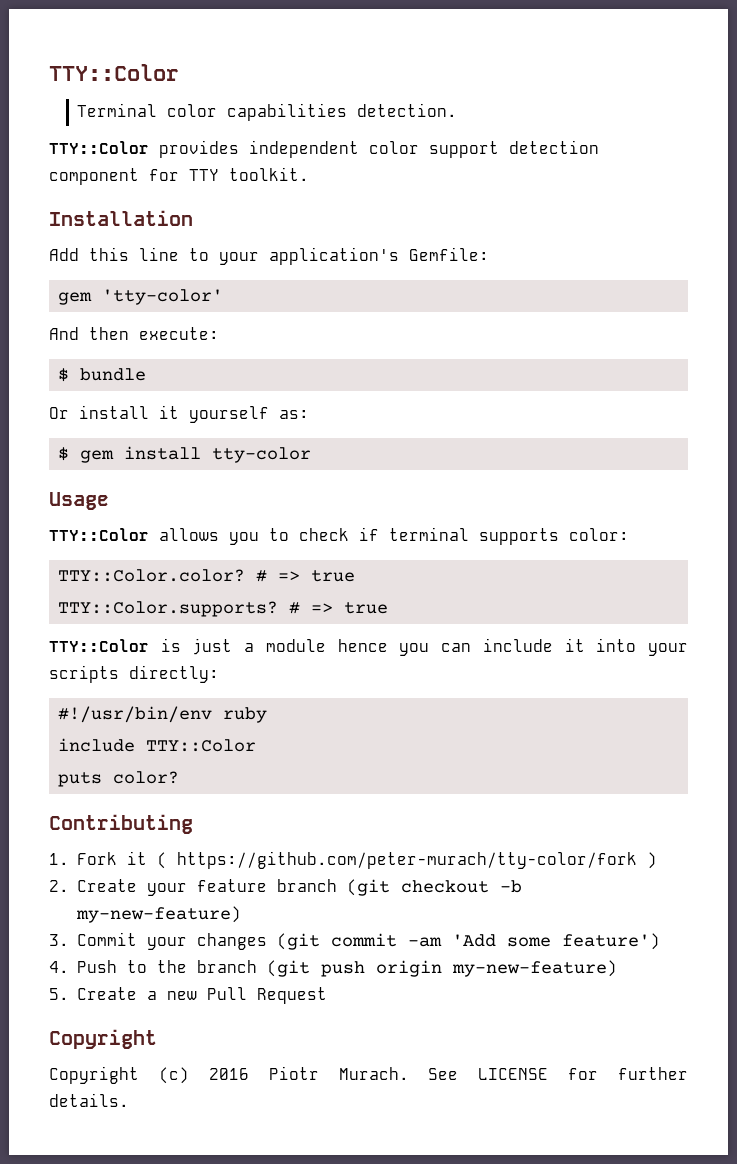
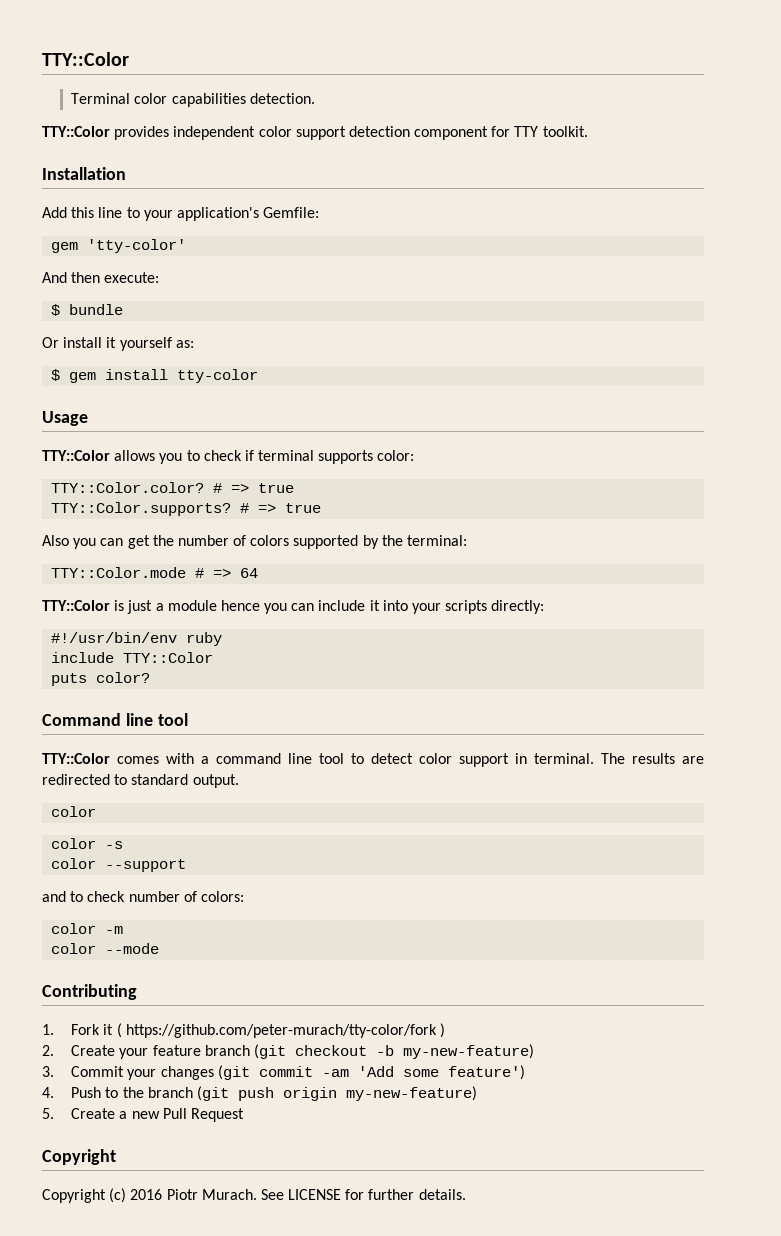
(389, 608) none -> [42,535,468,549] [51,567,259,578] // Also you can get the number of colors supported by the terminal: // TTY::Color.mode # => 64
(180, 777) none -> [42,713,188,726] [42,753,704,767] [42,774,239,788] [51,806,97,817] [51,838,124,849] [51,858,187,872] [42,891,244,902] [51,923,124,934] [51,943,160,954] // Command line tool // TTY::Color comes with a command line tool to detect color support in terminal. The results are redirected to standard output. // color // color -s // color --support // and to check number of colors: // color -m // color --mode

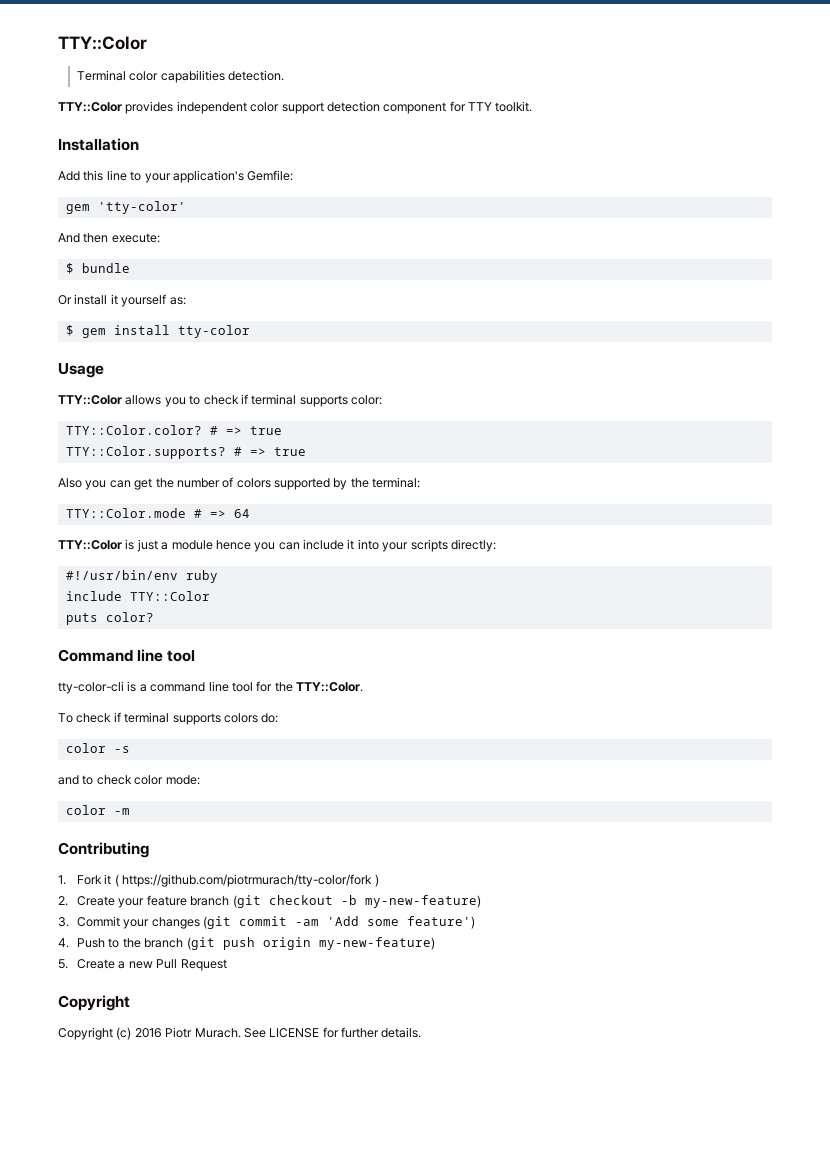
[42,753,194,764] TTY::Color comes with -> [58,681,137,694] tty-color-cli is
[351,753,704,767] [42,774,239,788] [51,806,97,817] to detect color support in terminal. The results are redirected to standard output. // color -> [256,681,363,692] [58,712,279,725] for the TTY::Color. // To check if terminal supports colors do:
[51,858,187,872] // color --support -> (130, 749) none
[128,891,244,902] number of colors: -> [134,775,200,785] color mode:
[51,943,160,954] // color --mode -> (130, 811) none
[125,1024,437,1038] https://github.com/peter-murach/tty-color/fork -> [122,874,373,887] https://github.com/piotrmurach/tty-color/fork

